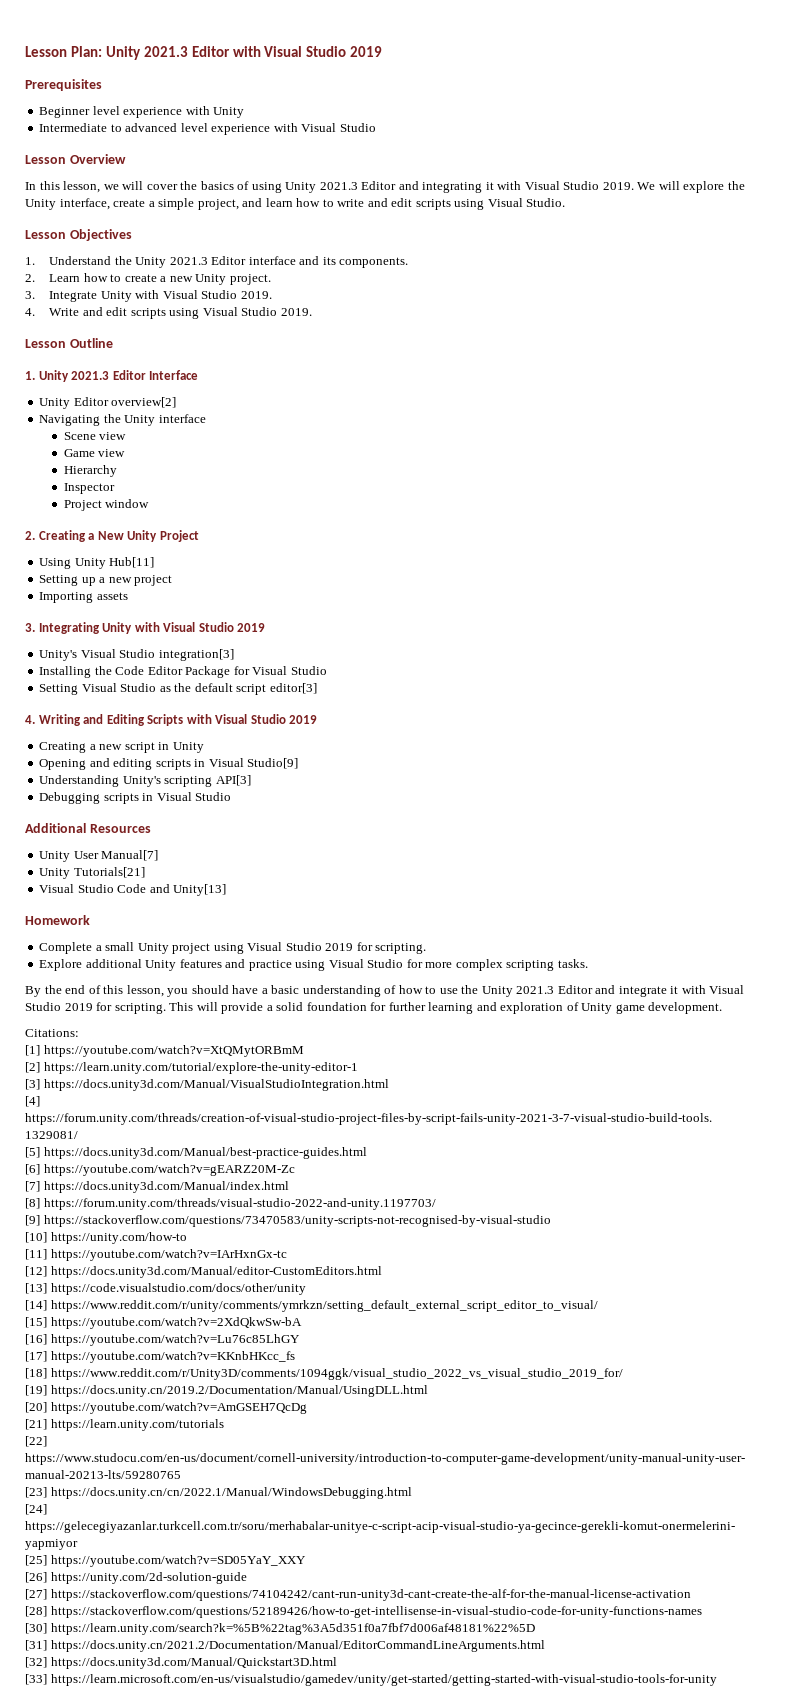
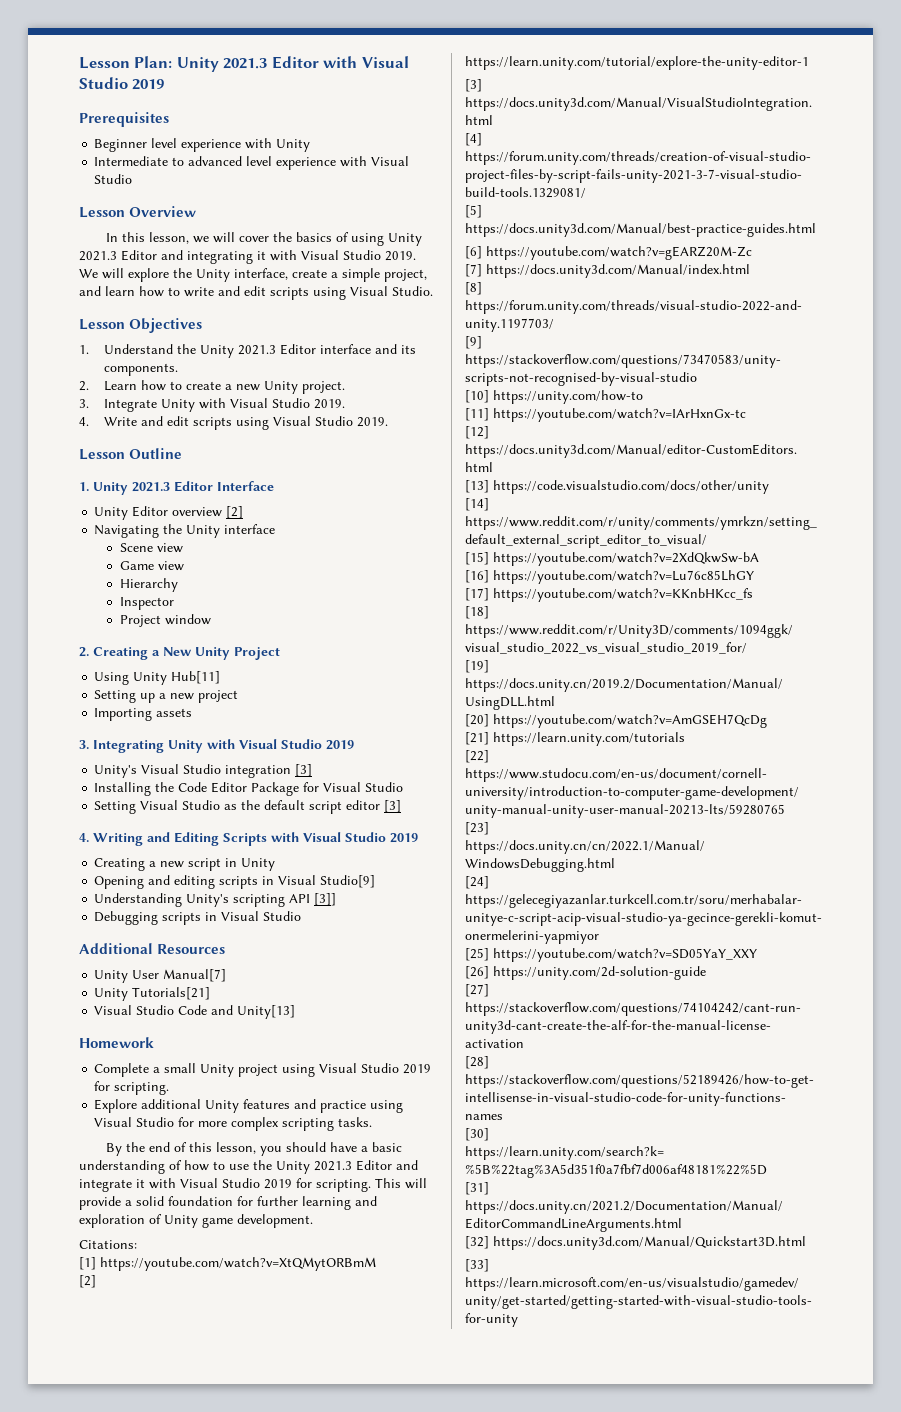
[111,397,177,408] overview[2] -> [172,506,244,519] overview [2]
[158,649,234,661] integration[3] -> [225,764,313,778] integration [3]
[269,683,317,694] editor[3] -> [346,800,402,813] editor [3]
[215,775,251,786] API[3] -> [289,893,337,906] API [3]]

